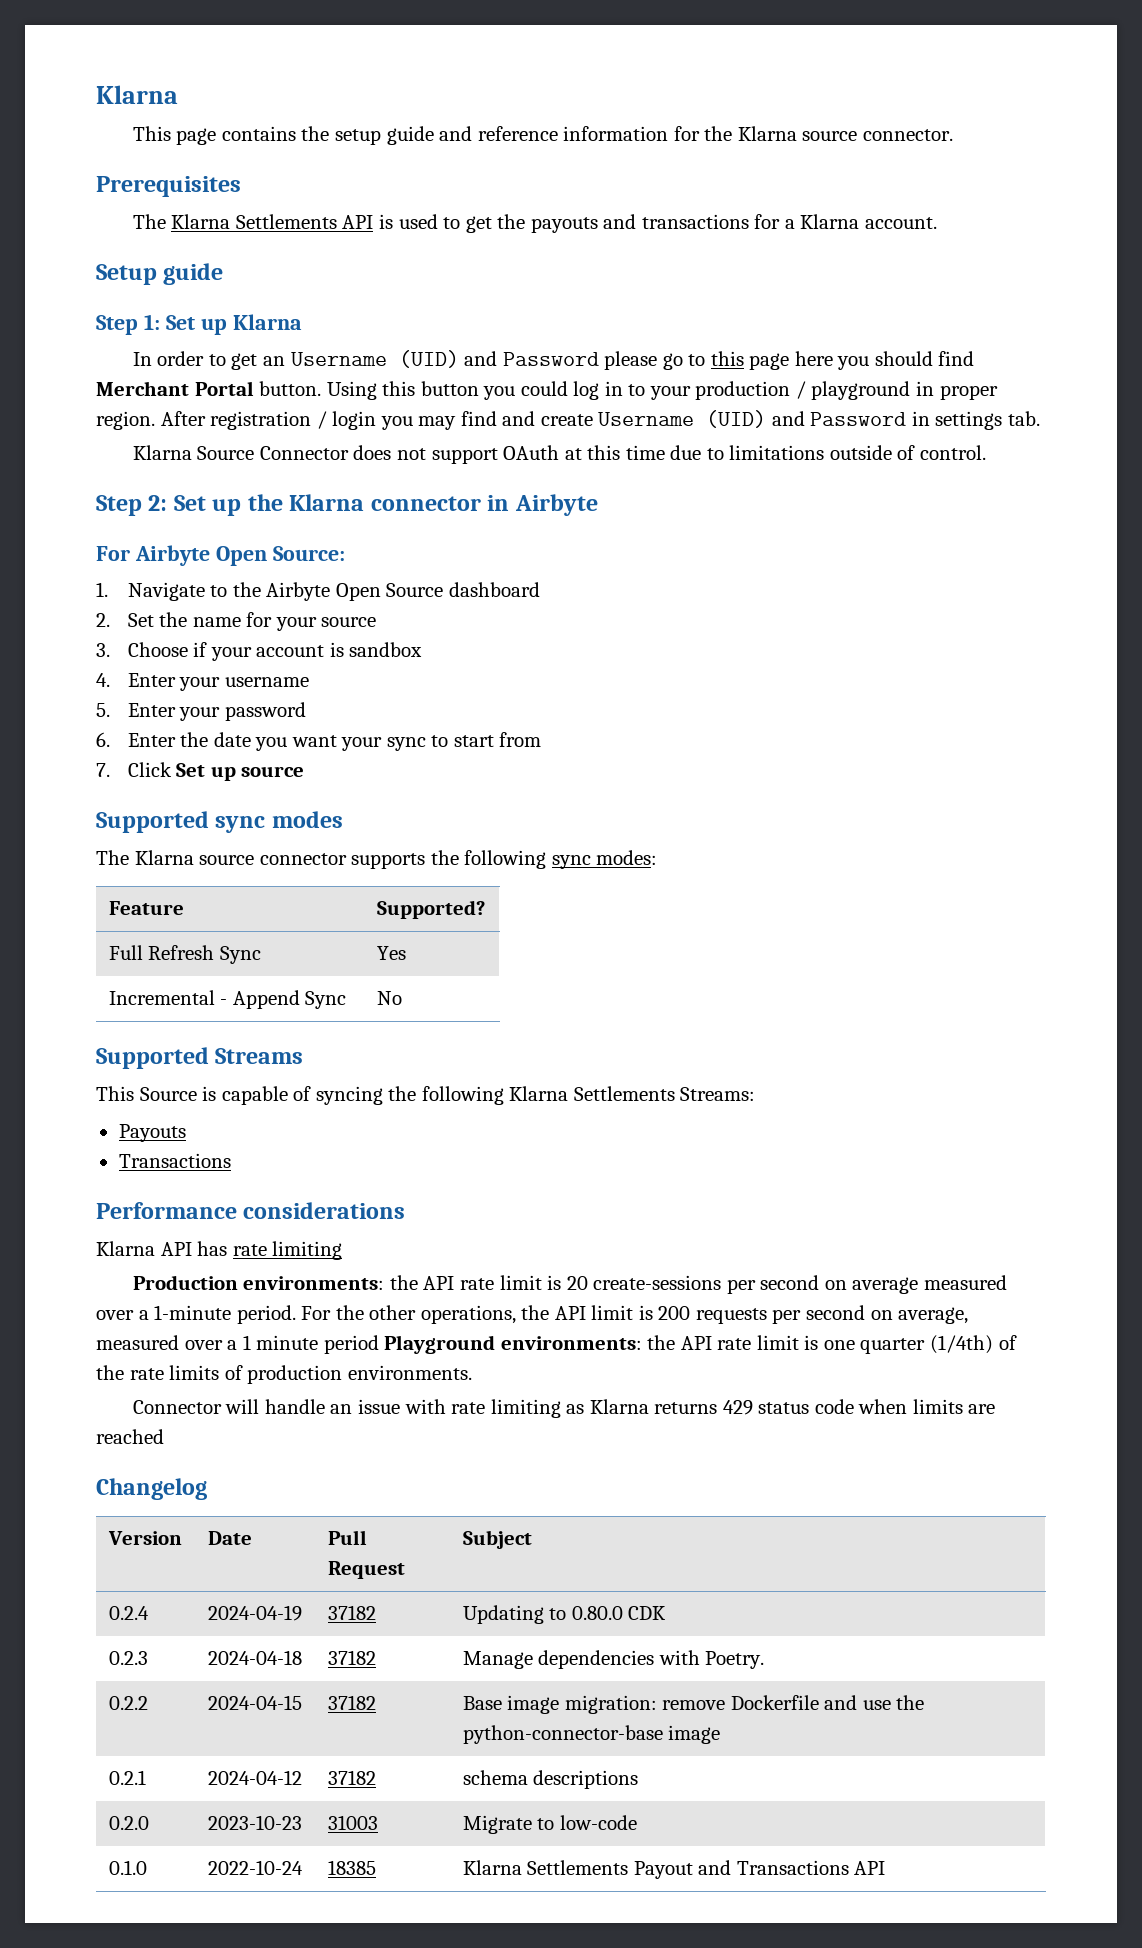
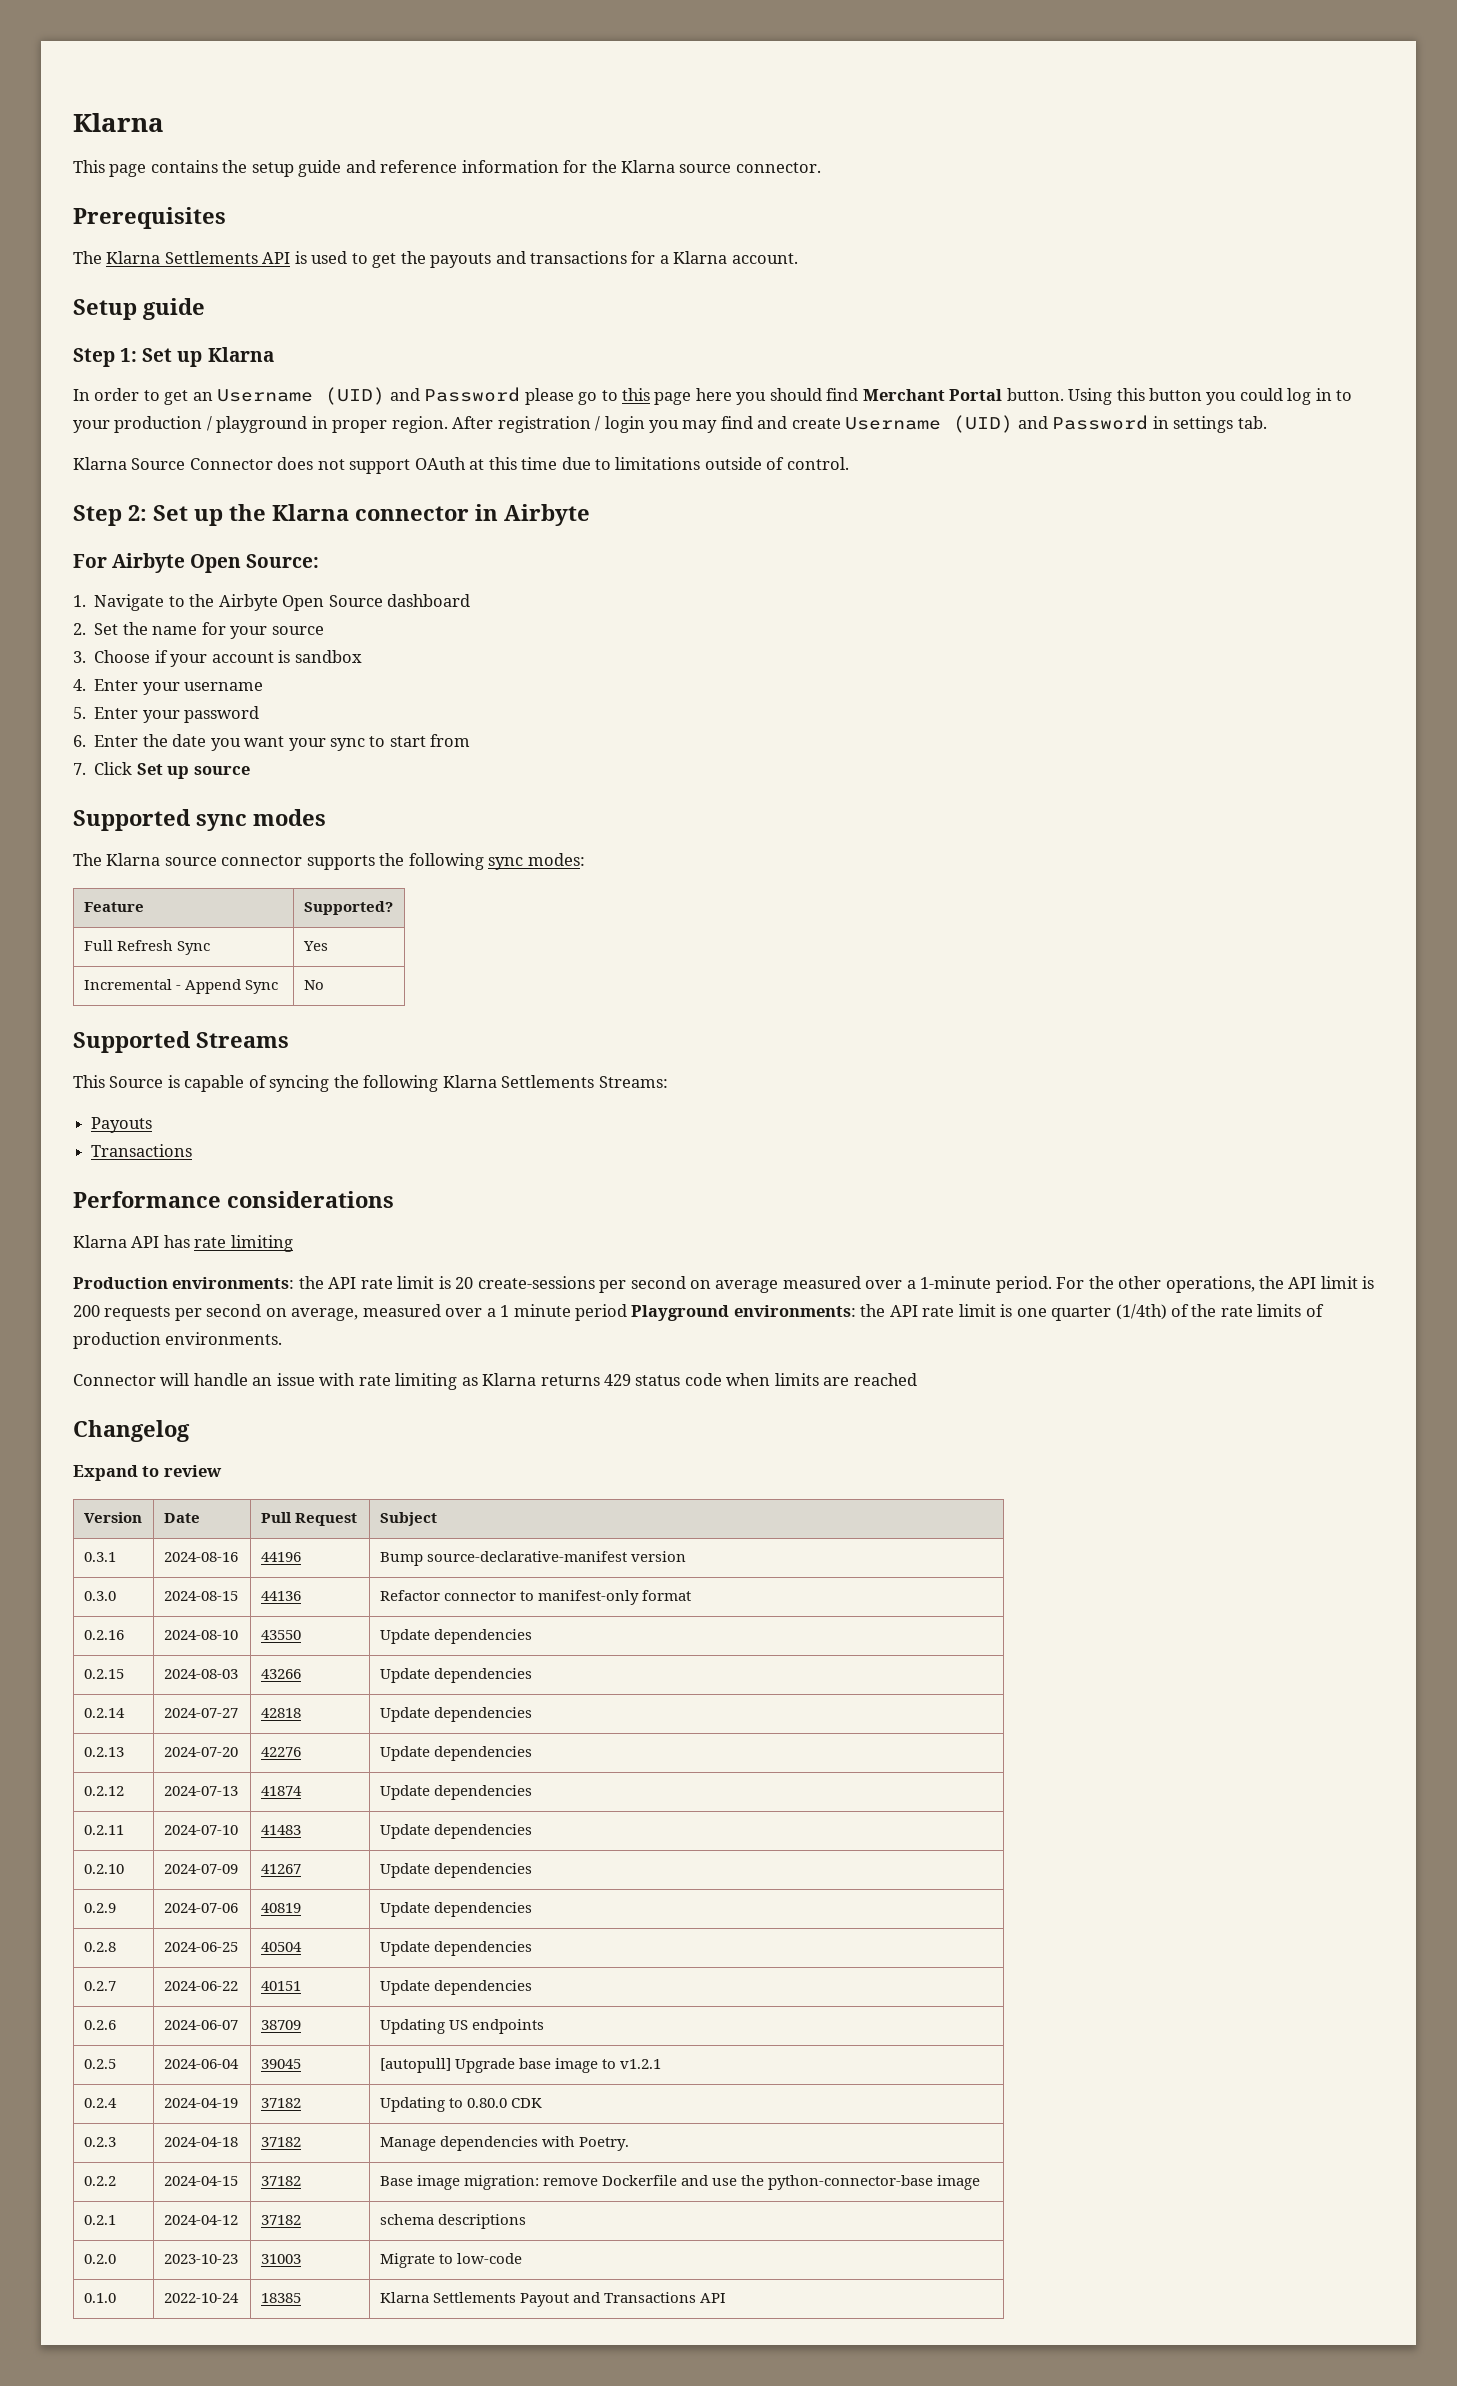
(207, 1489) none -> [73,1465,222,1481] // Expand to review
(532, 1539) none -> [83,1552,116,1562] [163,1552,238,1562] [260,1552,301,1562] [379,1551,686,1566] [83,1591,116,1601] [163,1591,238,1601] [260,1591,301,1601] [379,1590,691,1605] [83,1630,124,1640] [163,1630,238,1640] [260,1630,301,1640] [379,1629,532,1644] [83,1669,124,1679] [163,1669,238,1679] [260,1669,301,1679] [379,1668,532,1683] [83,1708,125,1718] [163,1708,238,1718] [260,1708,301,1718] [379,1707,532,1722] [83,1747,124,1757] [163,1747,238,1757] [260,1747,301,1757] [379,1746,532,1761] [83,1786,124,1796] [163,1786,238,1796] [260,1786,302,1796] [379,1785,532,1800] [83,1825,124,1835] [163,1825,238,1835] [260,1825,301,1835] [379,1824,532,1839] [83,1864,124,1874] [163,1864,238,1874] [260,1864,301,1874] [379,1863,532,1878] [83,1903,116,1913] [163,1903,238,1913] [260,1903,301,1913] [379,1902,532,1917] [83,1942,116,1952] [163,1942,238,1952] [260,1942,302,1952] [379,1941,532,1956] [83,1981,116,1991] [163,1981,238,1991] [260,1981,301,1991] [379,1980,532,1995] [83,2020,116,2030] [163,2020,238,2030] [260,2020,301,2030] [379,2019,544,2034] [83,2059,116,2069] [163,2059,239,2069] [260,2059,301,2069] [379,2058,662,2073] // 0.3.1 | 2024-08-16 | 44196 | Bump source-declarative-manifest version // 0.3.0 | 2024-08-15 | 44136 | Refactor connector to manifest-only format // 0.2.16 | 2024-08-10 | 43550 | Update dependencies // 0.2.15 | 2024-08-03 | 43266 | Update dependencies // 0.2.14 | 2024-07-27 | 42818 | Update dependencies // 0.2.13 | 2024-07-20 | 42276 | Update dependencies // 0.2.12 | 2024-07-13 | 41874 | Update dependencies // 0.2.11 | 2024-07-10 | 41483 | Update dependencies // 0.2.10 | 2024-07-09 | 41267 | Update dependencies // 0.2.9 | 2024-07-06 | 40819 | Update dependencies // 0.2.8 | 2024-06-25 | 40504 | Update dependencies // 0.2.7 | 2024-06-22 | 40151 | Update dependencies // 0.2.6 | 2024-06-07 | 38709 | Updating US endpoints // 0.2.5 | 2024-06-04 | 39045 | [autopull] Upgrade base image to v1.2.1

